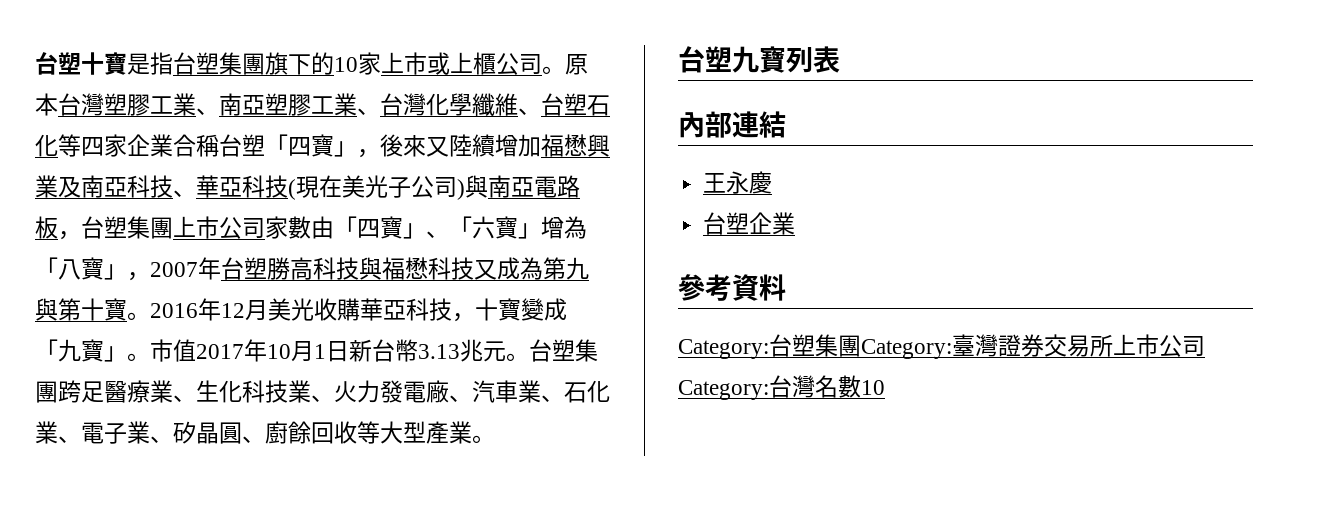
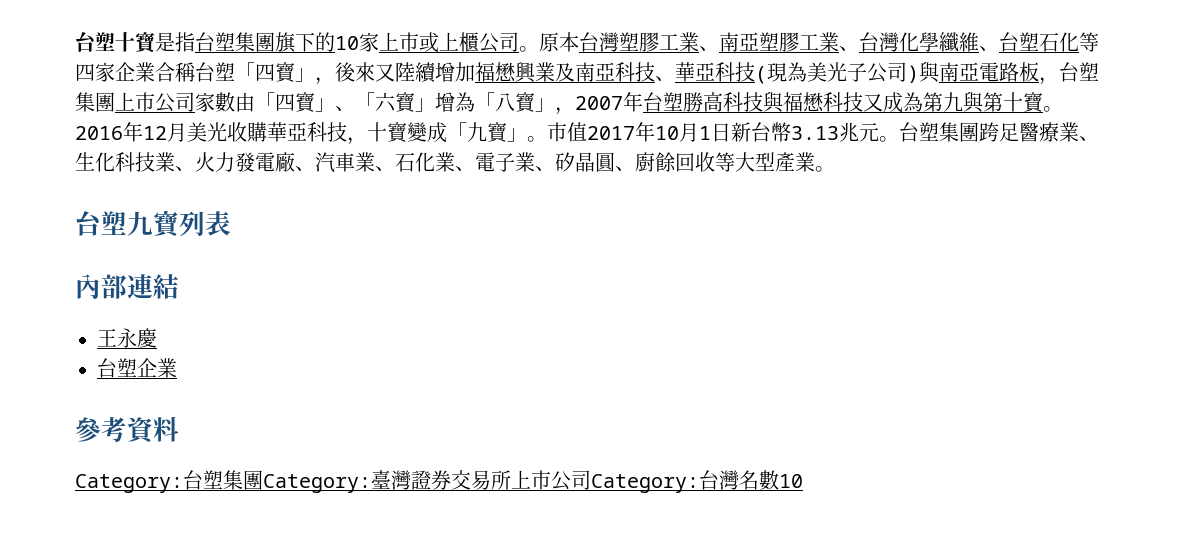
[319,175,342,198] 在 -> [787,62,807,82] 為

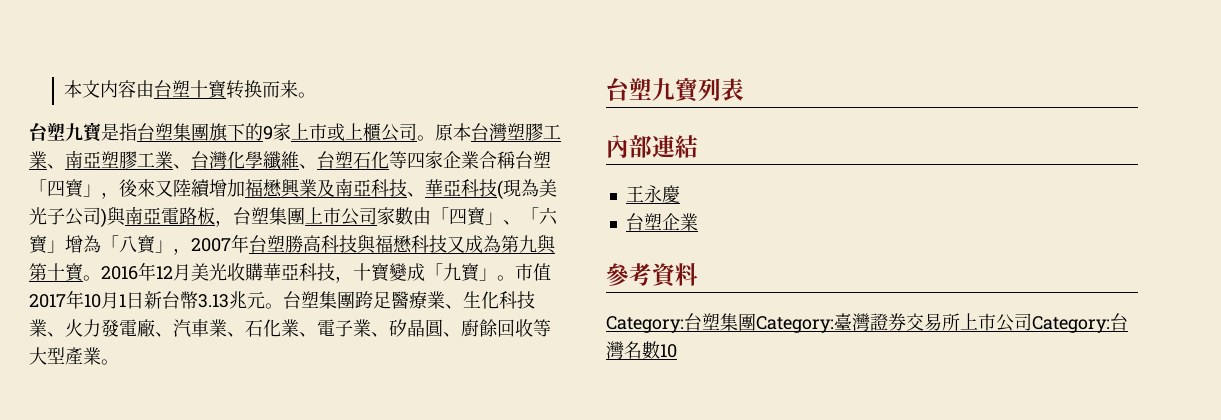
[75,32,135,52] 台塑十 -> [64,80,317,99] [29,122,83,141] 本文内容由台塑十寶转换而来。 // 台塑九
[335,36,359,50] 10 -> [263,126,273,140] 9

